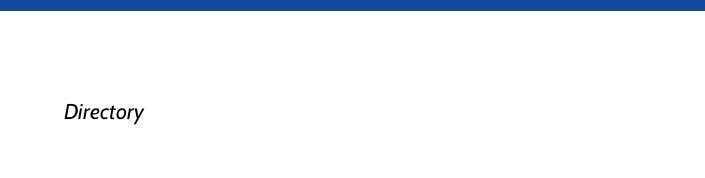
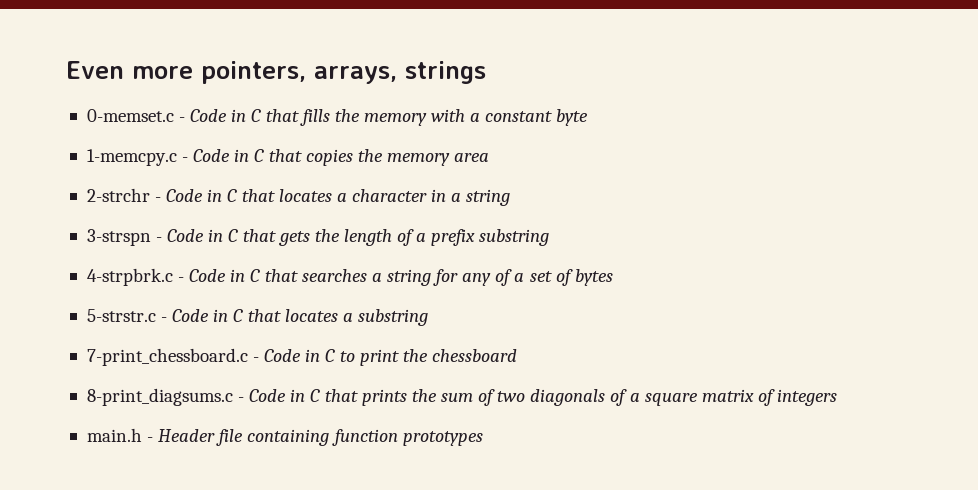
[64,103,145,125] Directory -> [66,61,486,84] [86,109,589,126] [86,149,490,166] [86,188,511,206] [86,229,550,246] [86,268,613,286] [86,309,428,326] [86,348,517,366] [86,388,838,406] [86,428,483,446] Even more pointers, arrays, strings // 0-memset.c - Code in C that fills the memory with a constant byte // 1-memcpy.c - Code in C that copies the memory area // 2-strchr - Code in C that locates a character in a string // 3-strspn - Code in C that gets the length of a prefix substring // 4-strpbrk.c - Code in C that searches a string for any of a set of bytes // 5-strstr.c - Code in C that locates a substring // 7-print_chessboard.c - Code in C to print the chessboard // 8-print_diagsums.c - Code in C that prints the sum of two diagonals of a square matrix of integers // main.h - Header file containing function prototypes

